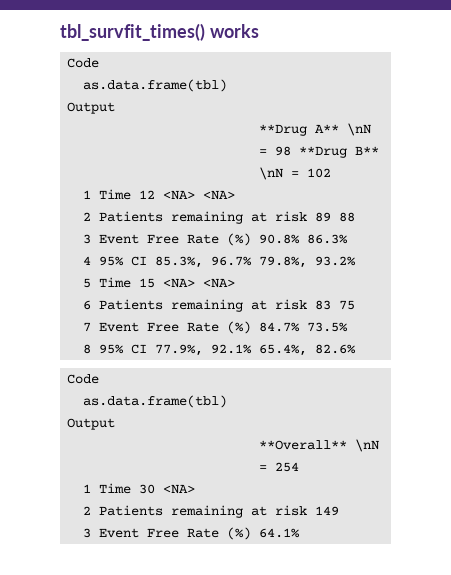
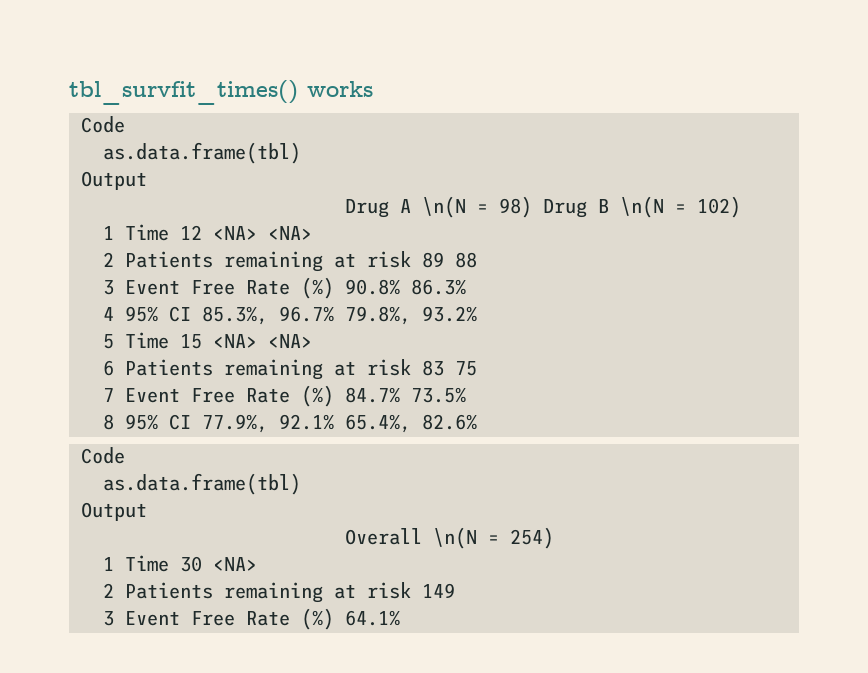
[258,123,371,136] [258,146,379,158] [258,167,331,180] **Drug A** \nN = 98 **Drug B** \nN = 102 -> [344,196,741,218] Drug A \n(N = 98) Drug B \n(N = 102)
[258,439,379,452] [258,462,299,472] **Overall** \nN = 254 -> [344,527,554,549] Overall \n(N = 254)

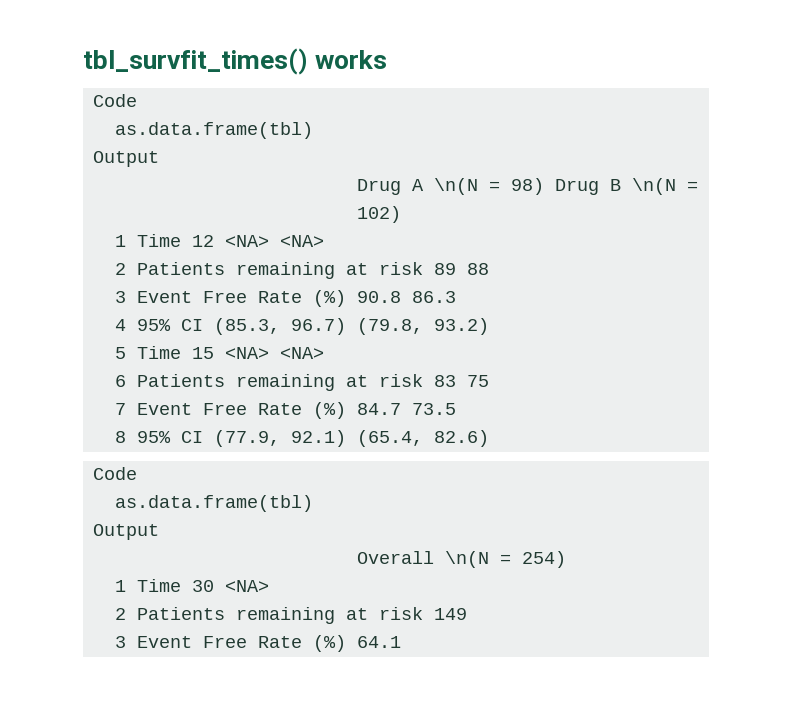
[344,279,466,295] 90.8% 86.3% -> [357,291,457,303] 90.8 86.3
[201,306,477,325] 85.3%, 96.7% 79.8%, 93.2% -> [214,318,490,335] (85.3, 96.7) (79.8, 93.2)
[344,387,466,403] 84.7% 73.5% -> [357,403,457,415] 84.7 73.5
[201,414,477,433] 77.9%, 92.1% 65.4%, 82.6% -> [214,430,490,447] (77.9, 92.1) (65.4, 82.6)
[344,610,400,626] 64.1% -> [357,636,402,648] 64.1

